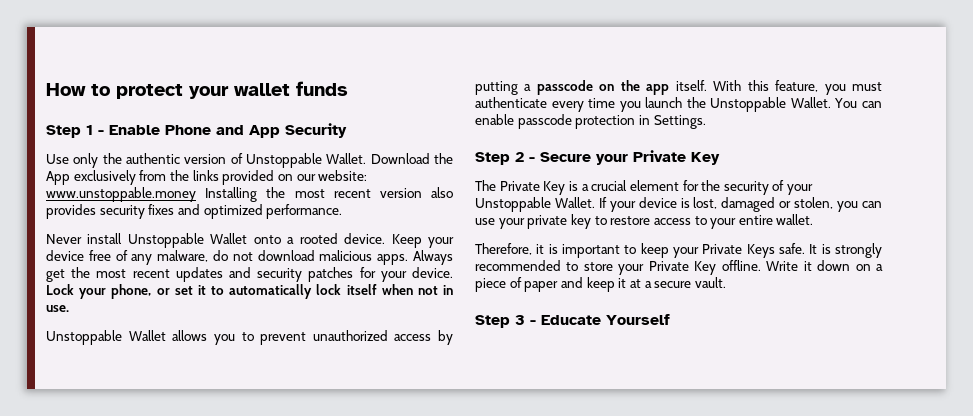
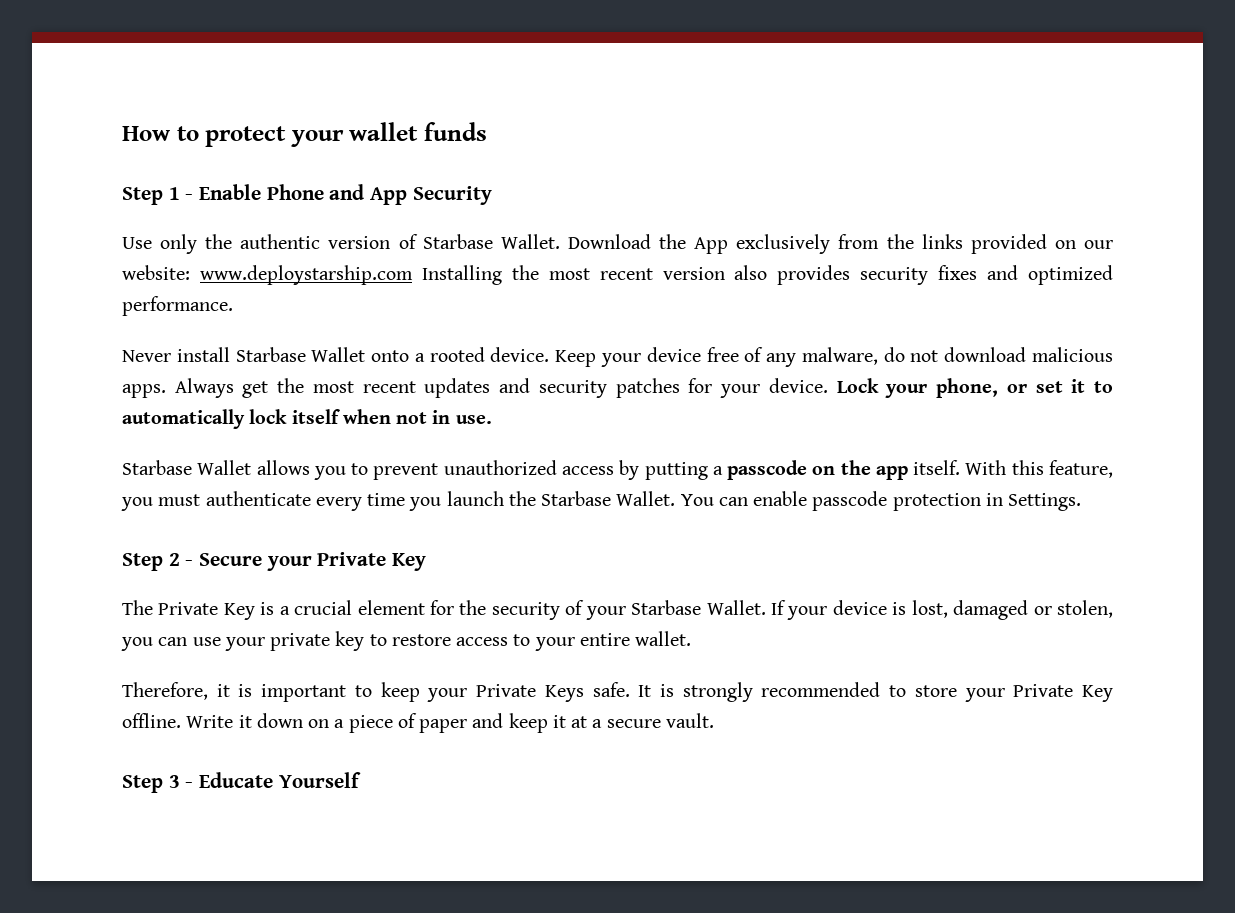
[246,153,322,168] Unstoppable -> [422,234,493,249] Starbase
[46,187,196,202] www.unstoppable.money -> [199,265,413,285] www.deploystarship.com
[127,233,204,248] Unstoppable -> [235,347,306,362] Starbase
[46,330,122,345] Unstoppable -> [122,460,192,475] Starbase
[710,97,787,112] Unstoppable -> [541,491,612,506] Starbase
[475,197,551,212] Unstoppable -> [631,600,702,615] Starbase

